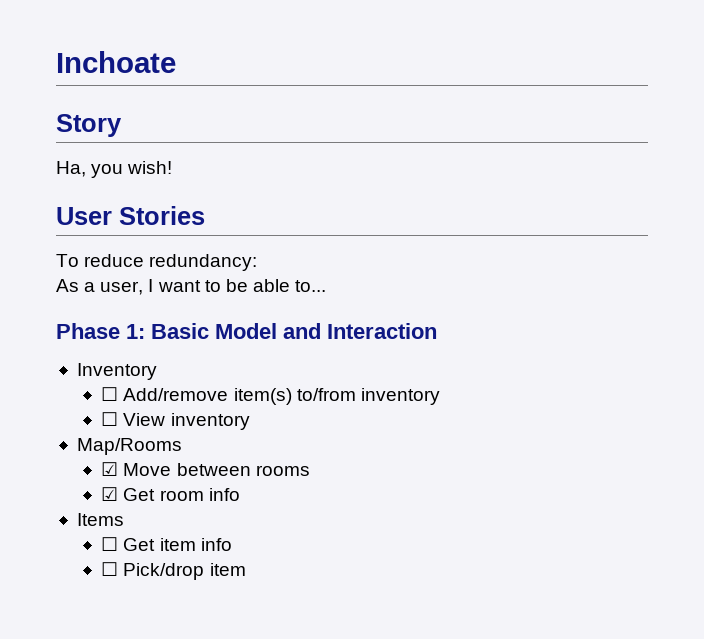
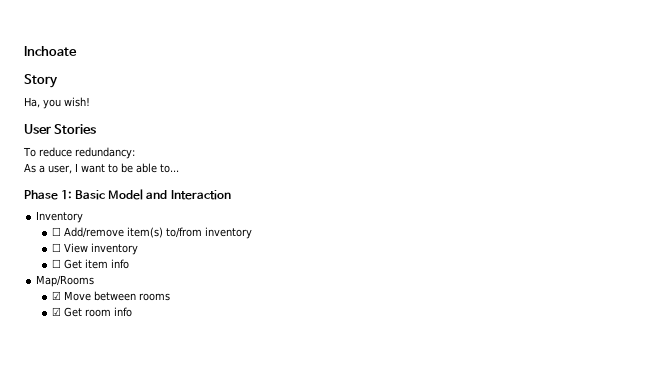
(250, 421) none -> [51,259,129,269] // ☐ Get item info
[76,513,124,526] [101,537,232,551] [101,562,246,580] // Items // ☐ Get item info // ☐ Pick/drop item -> (132, 312) none

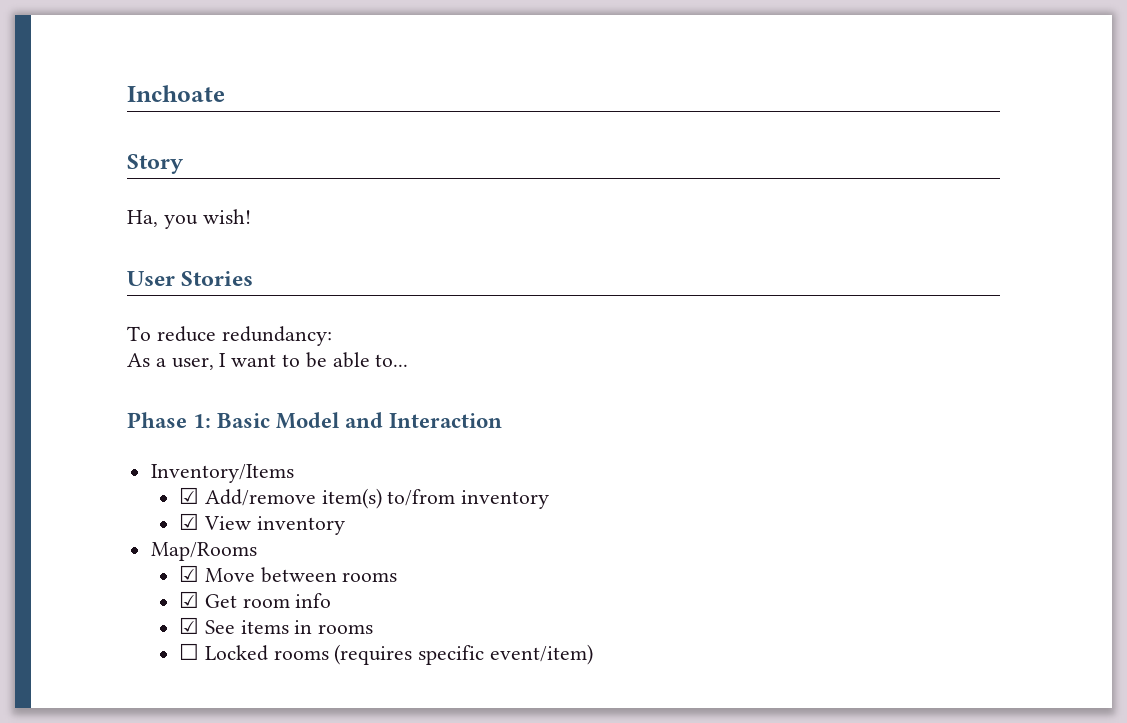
[36,211,84,223] [51,227,61,236] Inventory // ☐ -> [150,464,294,483] [178,487,199,504] Inventory/Items // ☑
[51,243,61,252] ☐ -> [178,513,199,530] ☑
[51,259,129,269] // ☐ Get item info -> (345, 525) none
(132, 312) none -> [178,617,374,634] [178,643,593,665] // ☑ See items in rooms // ☐ Locked rooms (requires specific event/item)

